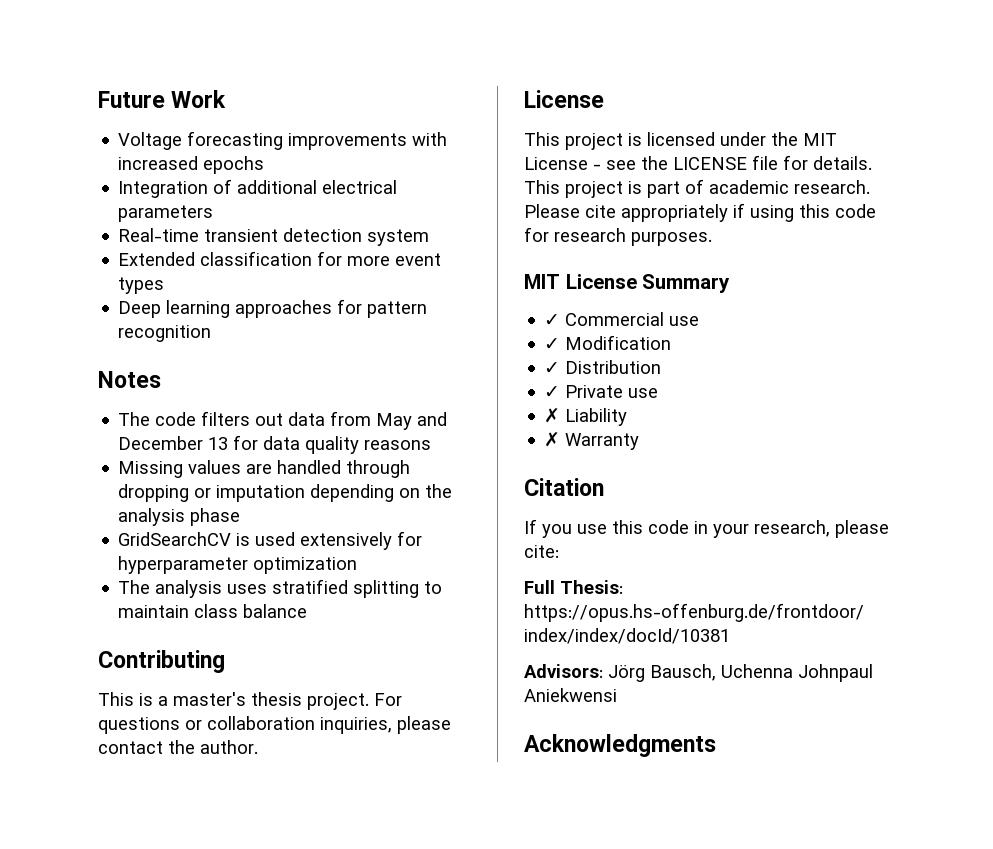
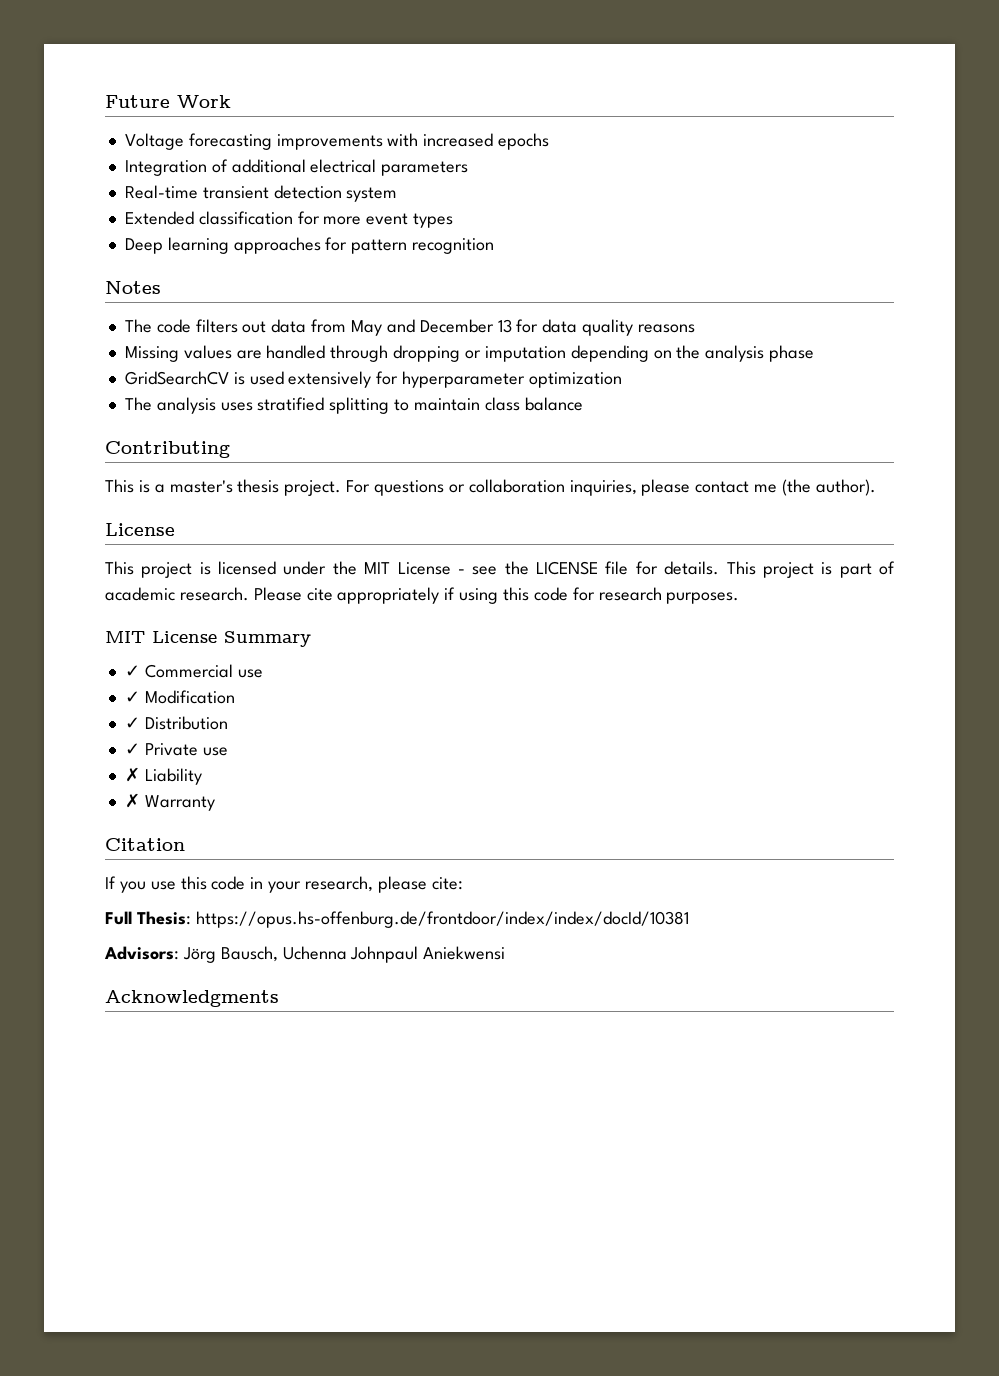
[168,740,258,754] the author. -> [754,479,876,496] me (the author).

